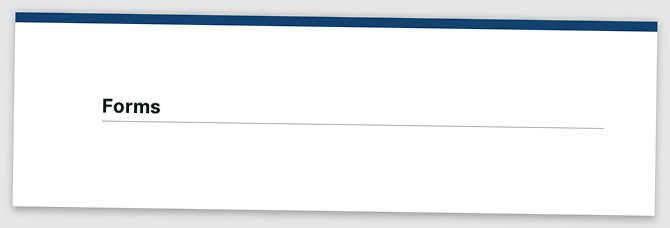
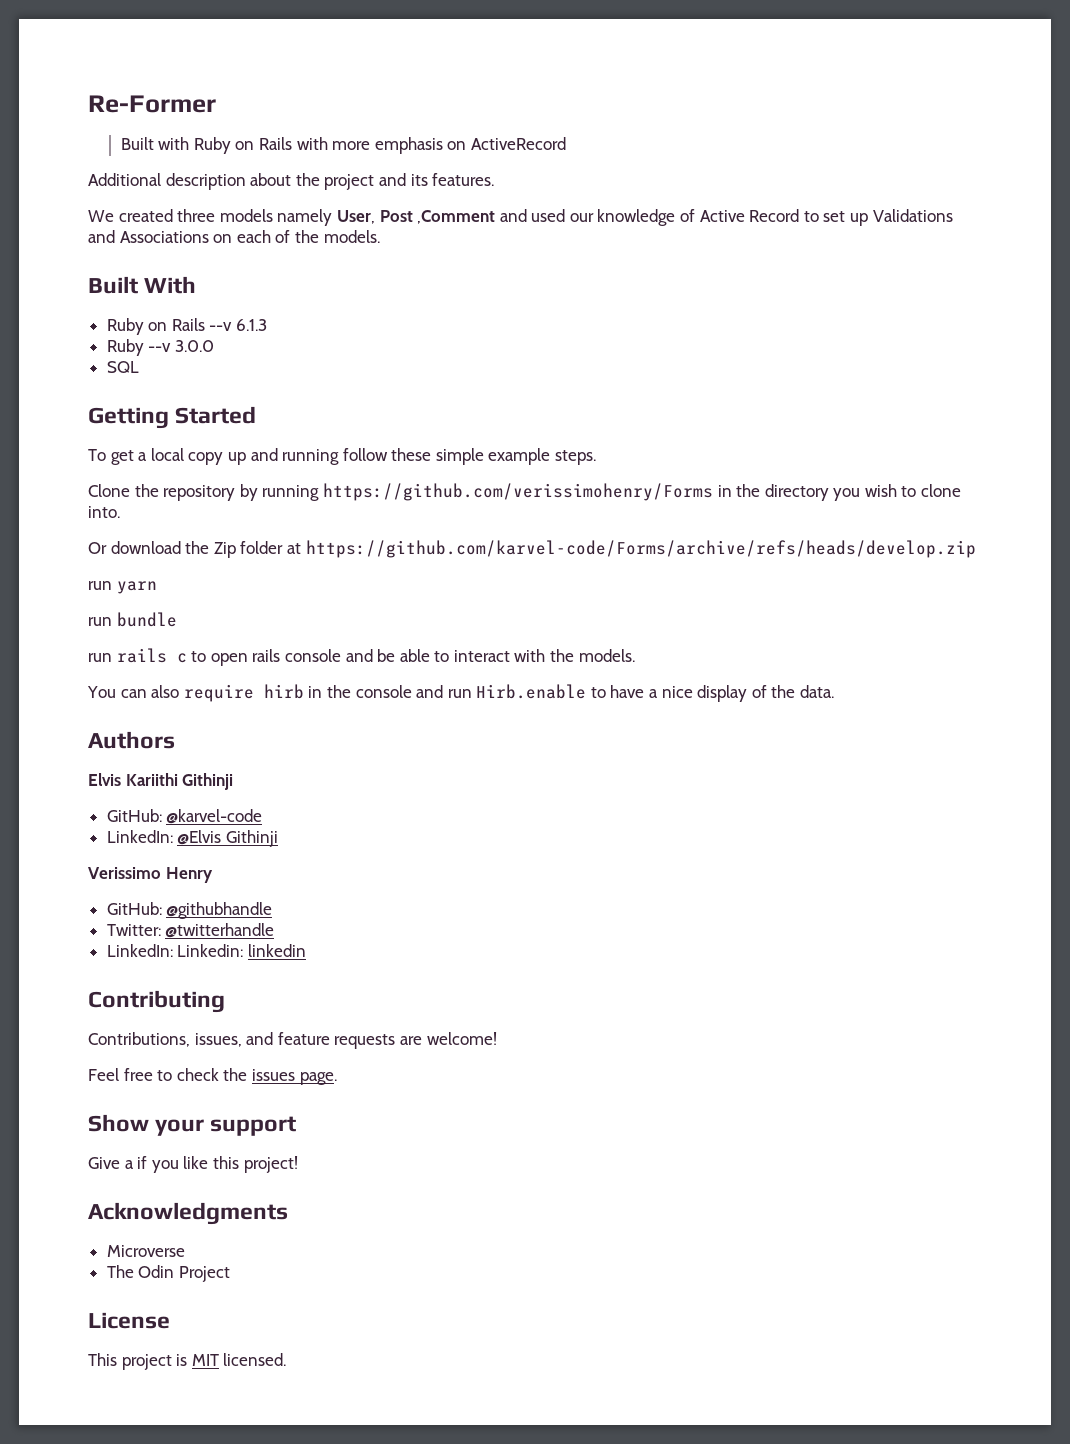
[101,98,162,115] Forms -> [88,95,216,113] [120,137,566,154] [88,173,495,190] [88,209,953,226] [88,230,380,243] [88,276,197,294] [106,318,268,335] [106,339,214,356] [106,361,139,373] [88,406,257,429] [88,448,597,465] [88,483,962,501] [88,506,120,518] [88,540,976,558] [88,581,157,594] [88,612,177,627] [88,648,635,666] [87,684,835,702] [88,731,175,749] [88,773,234,790] [106,809,263,824] [106,830,278,847] [88,867,213,883] [106,902,273,919] [106,923,275,938] [106,944,306,957] [88,990,225,1013] [88,1032,497,1049] [88,1068,337,1085] [88,1114,297,1136] [88,1156,298,1173] [88,1202,288,1225] [106,1245,185,1257] [106,1265,230,1282] [88,1312,170,1329] [88,1353,287,1370] Re-Former // Built with Ruby on Rails with more emphasis on ActiveRecord // Additional description about the project and its features. // We created three models namely User, Post ,Comment and used our knowledge of Active Record to set up Validations and Associations on each of the models. // Built With // Ruby on Rails --v 6.1.3 // Ruby --v 3.0.0 // SQL // Getting Started // To get a local copy up and running follow these simple example steps. // Clone the repository by running https://github.com/verissimohenry/Forms in the directory you wish to clone into. // Or download the Zip folder at https://github.com/karvel-code/Forms/archive/refs/heads/develop.zip // run yarn // run bundle // run rails c to open rails console and be able to interact with the models. // You can also require hirb in the console and run Hirb.enable to have a nice display of the data. // Authors // Elvis Kariithi Githinji // GitHub: @karvel-code // LinkedIn: @Elvis Githinji // Verissimo Henry // GitHub: @githubhandle // Twitter: @twitterhandle // LinkedIn: Linkedin: linkedin // Contributing // Contributions, issues, and feature requests are welcome! // Feel free to check the issues page. // Show your support // Give a if you like this project! // Acknowledgments // Microverse // The Odin Project // License // This project is MIT licensed.

